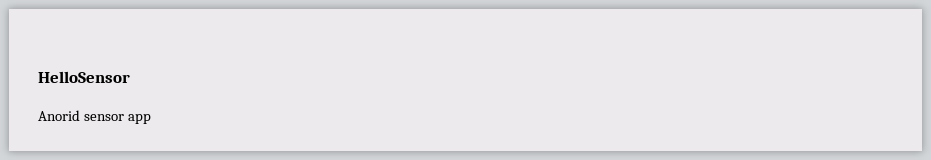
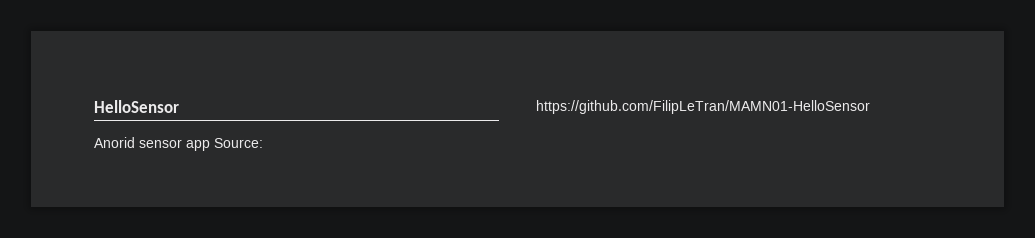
(151, 119) none -> [214,138,263,148] [536,100,870,114] Source: https://github.com/FilipLeTran/MAMN01-HelloSensor

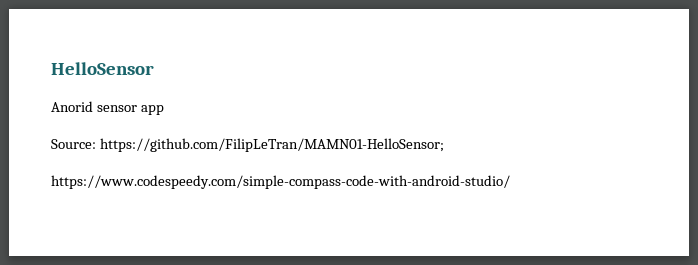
[214,138,263,148] [536,100,870,114] Source: https://github.com/FilipLeTran/MAMN01-HelloSensor -> [51,138,444,152] [51,175,510,189] // Source: https://github.com/FilipLeTran/MAMN01-HelloSensor; // https://www.codespeedy.com/simple-compass-code-with-android-studio/

